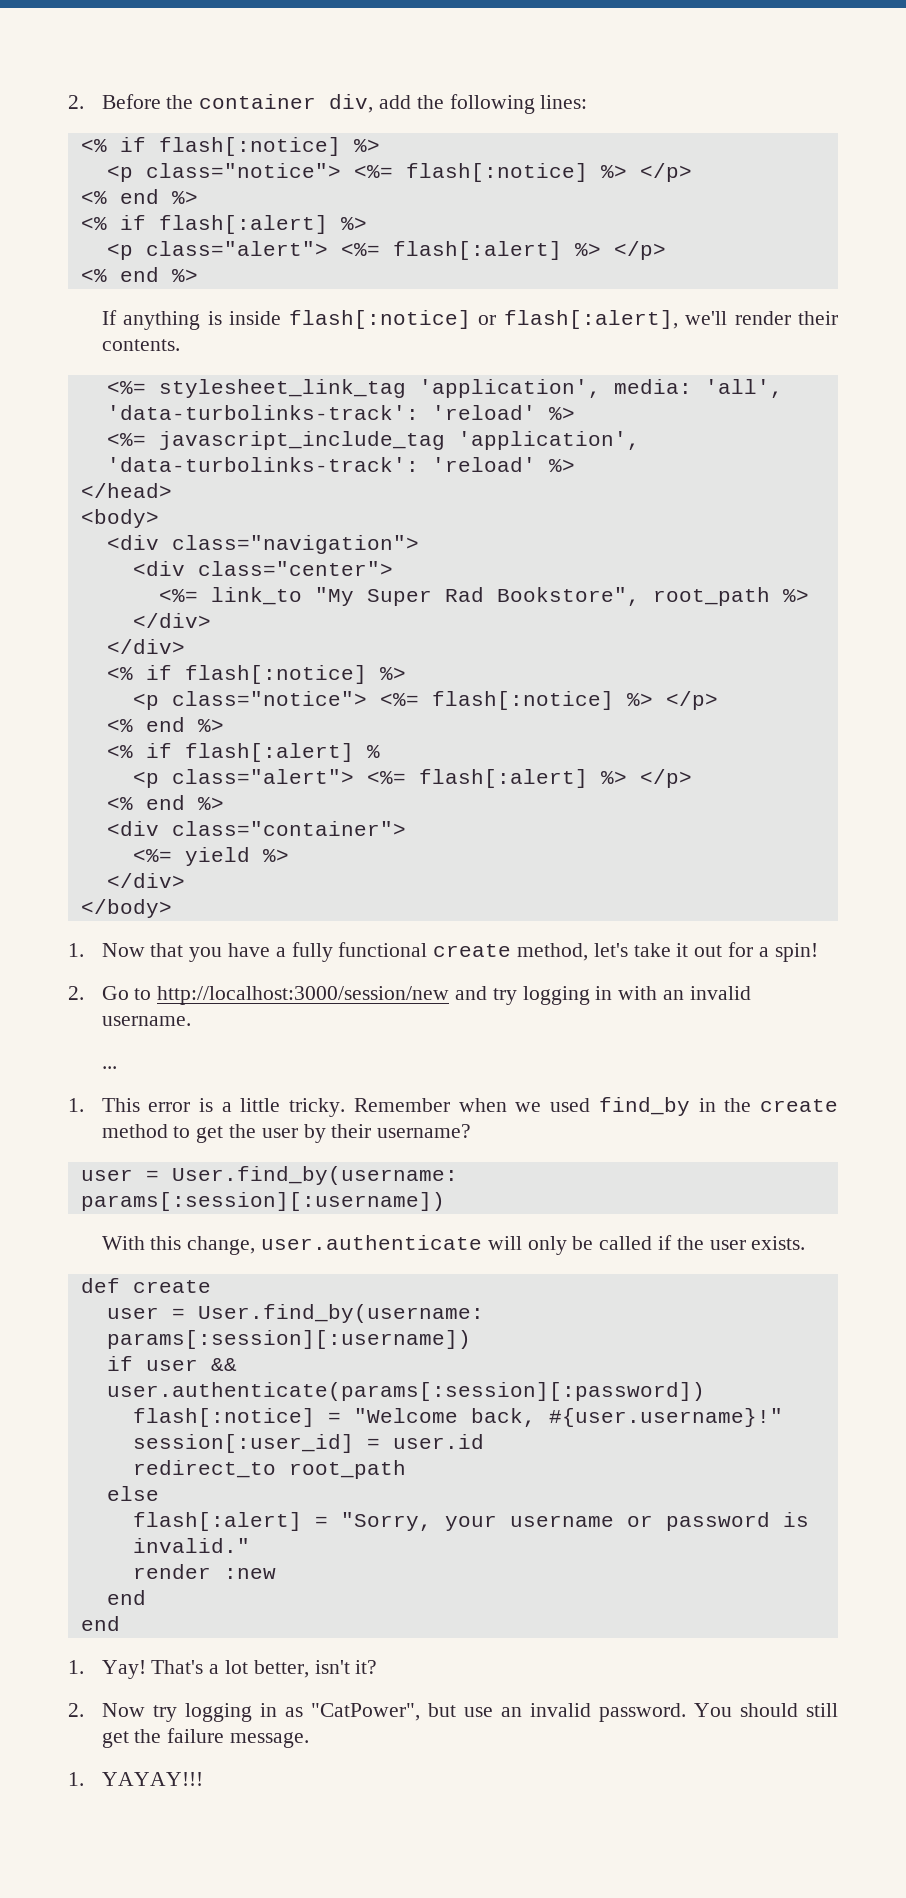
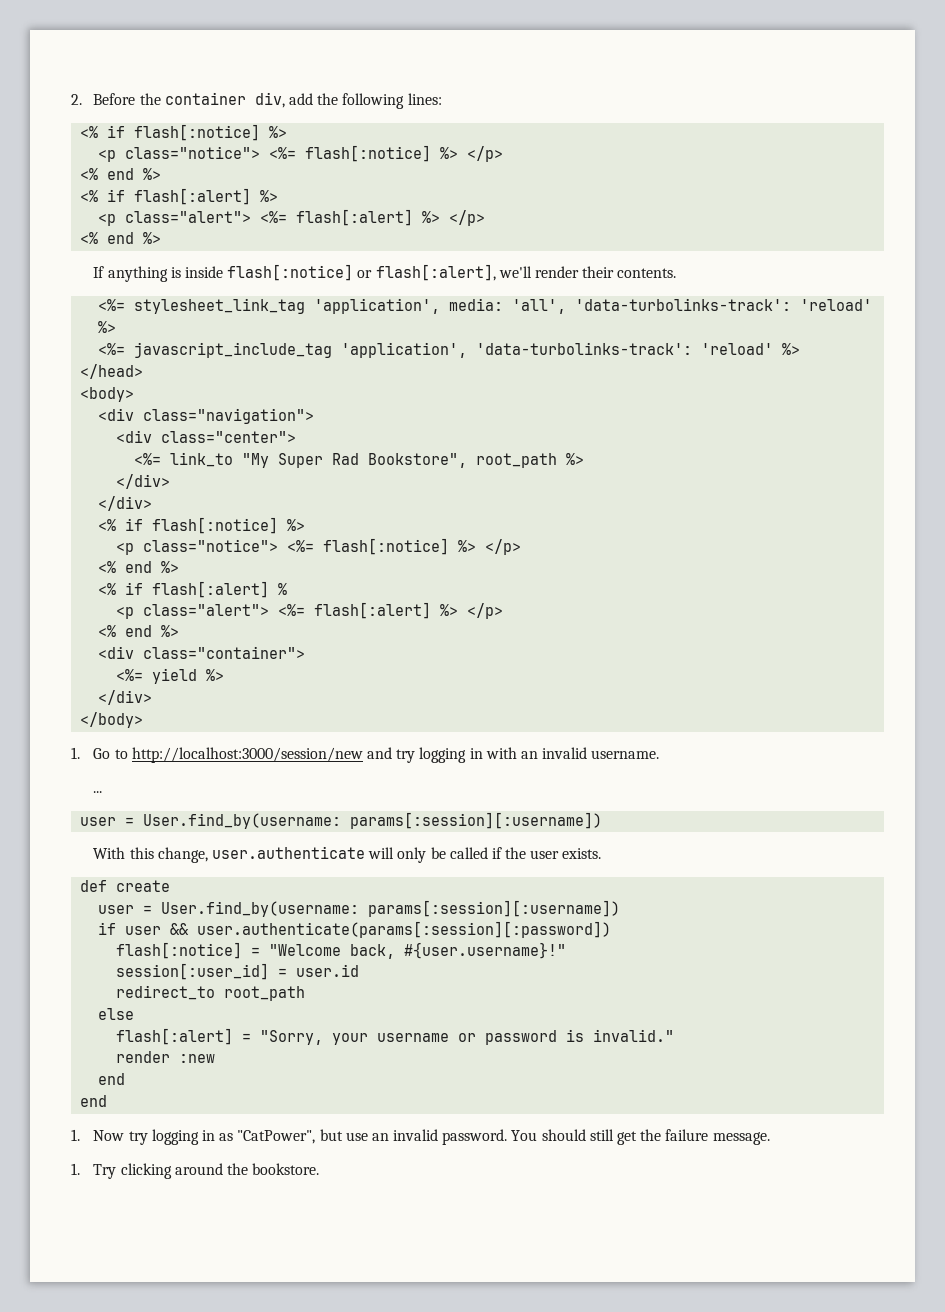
[101,942,818,962] [68,986,84,1000] Now that you have a fully functional create method, let's take it out for a spin! // 2. -> (80, 753) none
[68,1097,838,1117] [101,1124,472,1143] // 1. This error is a little tricky. Remember when we used find_by in the create method to get the user by their username? -> (103, 792) none
[101,1660,378,1679] [68,1703,84,1717] Yay! That's a lot better, isn't it? // 2. -> (80, 1135) none
[101,1772,203,1786] YAYAY!!! -> [93,1163,320,1179] Try clicking around the bookstore.

